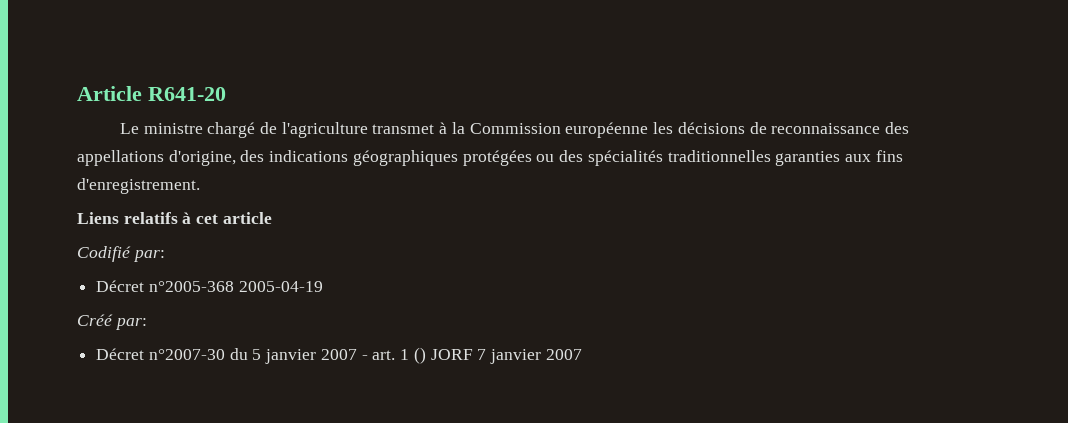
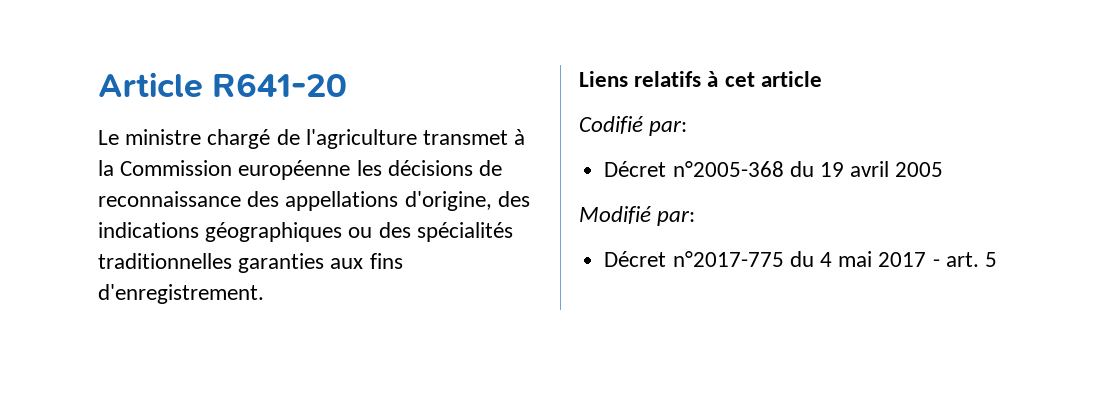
[462,150,532,166] protégées -> (343, 232) none
[238,281,323,292] [77,314,147,330] [96,347,582,364] 2005-04-19 // Créé par: // Décret n°2007-30 du 5 janvier 2007 - art. 1 () JORF 7 janvier 2007 -> [789,161,944,177] [579,206,696,226] [604,251,997,267] du 19 avril 2005 // Modifié par: // Décret n°2017-775 du 4 mai 2017 - art. 5

